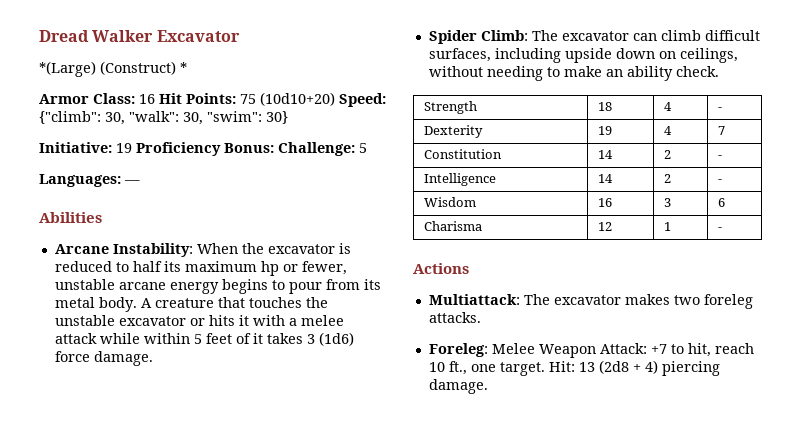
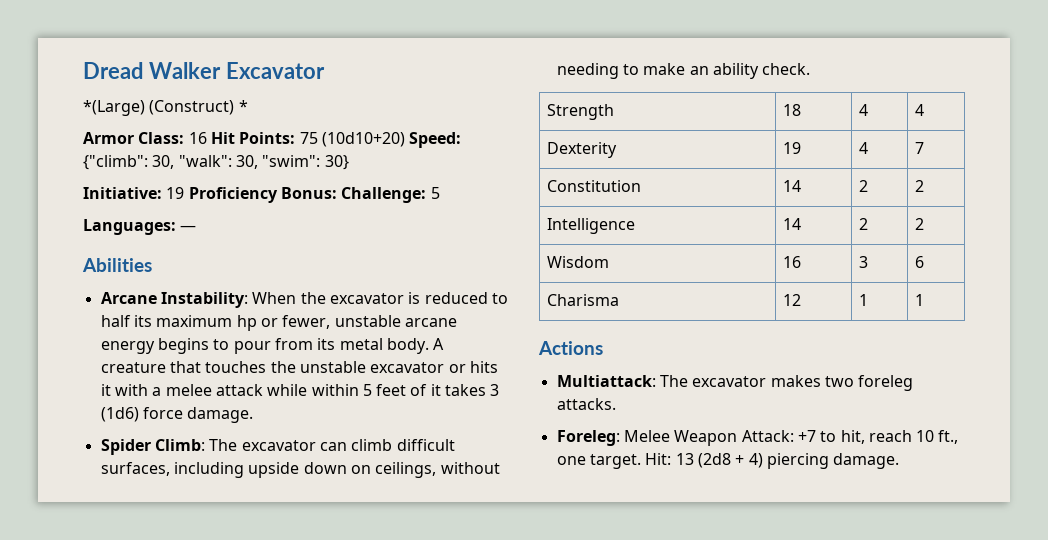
[718,107,723,111] - -> [915,104,925,116] 4
[718,155,723,159] - -> [915,180,925,192] 2
[718,179,723,183] - -> [915,218,925,230] 2
[718,227,723,231] - -> [915,294,925,306] 1

